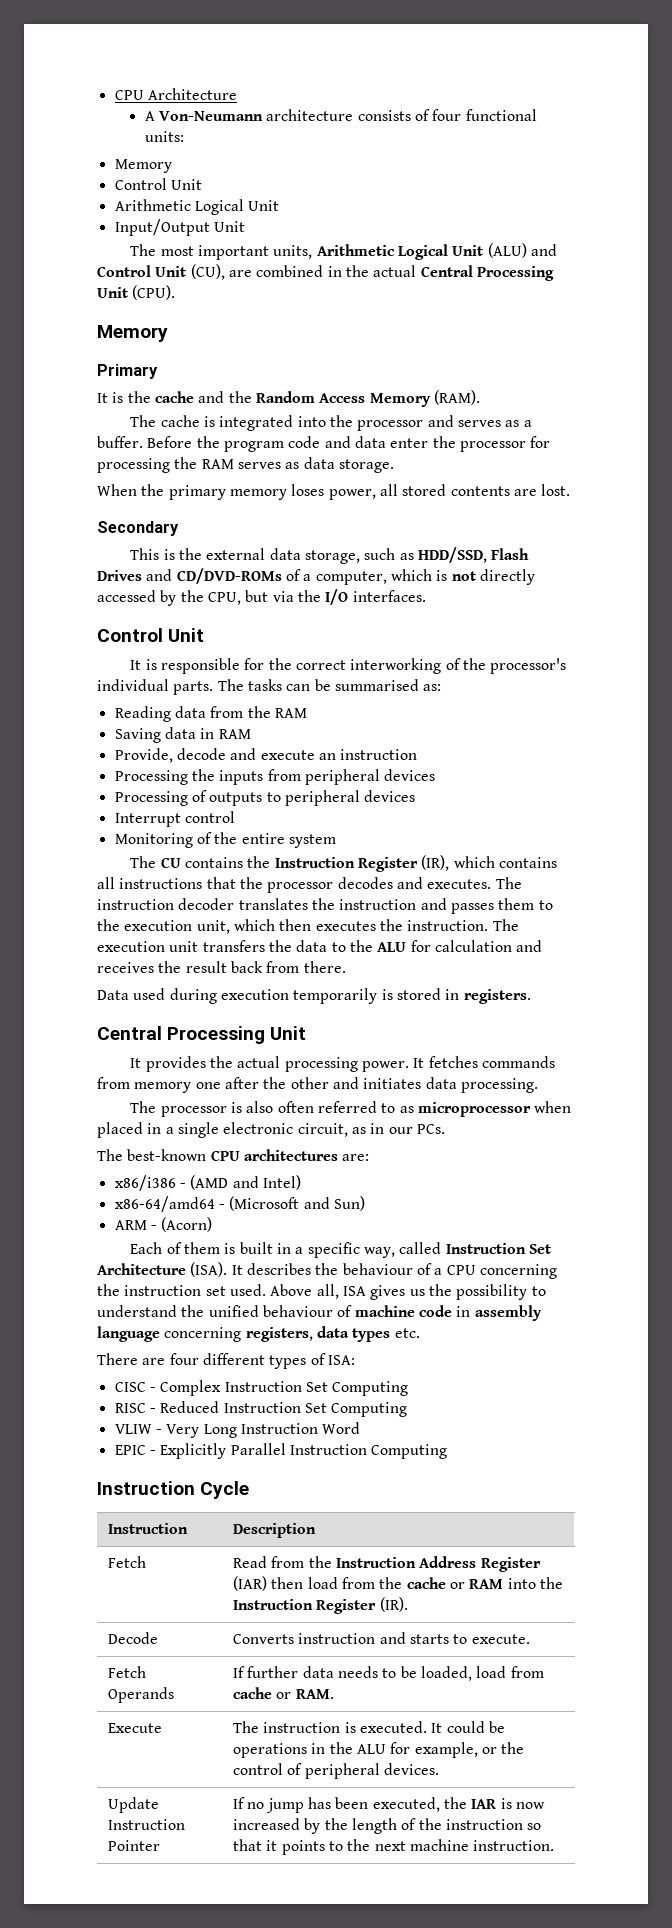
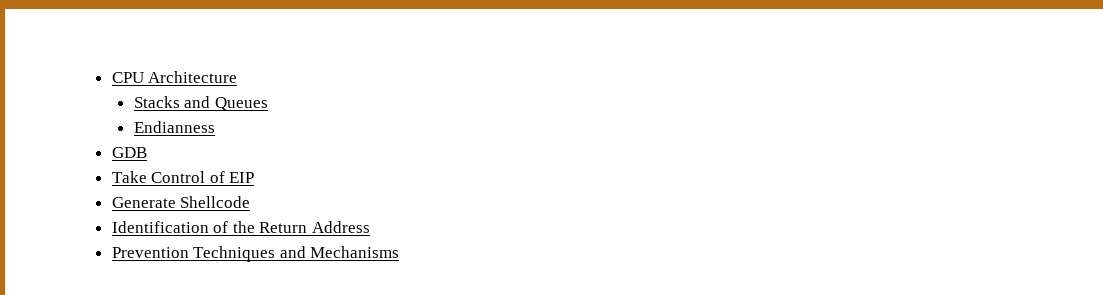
[144,109,537,121] [144,131,184,142] [114,159,172,173] [114,178,202,190] [114,199,280,215] [114,219,245,236] [130,243,557,260] [97,264,554,281] [97,285,176,300] [97,325,168,342] [97,364,158,379] [97,390,480,407] [130,415,532,431] [97,436,551,452] [97,457,394,473] [97,484,571,500] [97,521,179,536] [130,547,530,564] [97,568,535,585] [97,589,426,606] [97,628,205,642] [130,658,567,674] [97,679,442,695] [114,706,307,722] [114,727,251,743] [114,748,418,763] [114,769,436,785] [114,790,416,806] [114,811,235,827] [114,832,336,848] [130,855,557,872] [97,877,522,893] [97,898,553,914] [97,919,519,934] [97,940,543,952] [97,961,346,973] [97,988,531,1004] [97,1026,307,1044] [130,1056,555,1072] [97,1077,538,1093] [130,1101,572,1117] [97,1122,445,1138] [97,1149,370,1161] [114,1175,301,1191] [114,1196,365,1212] [114,1217,213,1232] [130,1242,551,1258] [97,1262,557,1279] [97,1284,546,1300] [97,1305,542,1321] [97,1326,420,1342] [97,1353,355,1369] [114,1380,409,1396] [114,1401,408,1417] [114,1422,361,1438] [114,1443,448,1459] [97,1481,250,1499] [107,1523,188,1534] [232,1523,316,1538] [107,1556,146,1568] [232,1556,541,1572] [232,1576,563,1591] [232,1597,408,1614] [107,1632,158,1644] [232,1632,530,1644] [107,1666,146,1678] [107,1687,174,1703] [232,1666,544,1681] [232,1687,334,1699] [107,1723,162,1733] [232,1721,505,1733] [232,1742,525,1758] [232,1763,439,1779] [107,1797,159,1813] [107,1819,185,1830] [107,1840,160,1851] [232,1797,545,1813] [232,1818,542,1834] [232,1839,555,1855] A Von-Neumann architecture consists of four functional units: // Memory // Control Unit // Arithmetic Logical Unit // Input/Output Unit // The most important units, Arithmetic Logical Unit (ALU) and Control Unit (CU), are combined in the actual Central Processing Unit (CPU). // Memory // Primary // It is the cache and the Random Access Memory (RAM). // The cache is integrated into the processor and serves as a buffer. Before the program code and data enter the processor for processing the RAM serves as data storage. // When the primary memory loses power, all stored contents are lost. // Secondary // This is the external data storage, such as HDD/SSD, Flash Drives and CD/DVD-ROMs of a computer, which is not directly accessed by the CPU, but via the I/O interfaces. // Control Unit // It is responsible for the correct interworking of the processor's individual parts. The tasks can be summarised as: // Reading data from the RAM // Saving data in RAM // Provide, decode and execute an instruction // Processing the inputs from peripheral devices // Processing of outputs to peripheral devices // Interrupt control // Monitoring of the entire system // The CU contains the Instruction Register (IR), which contains all instructions that the processor decodes and executes. The instruction decoder translates the instruction and passes them to the execution unit, which then executes the instruction. The execution unit transfers the data to the ALU for calculation and receives the result back from there. // Data used during execution temporarily is stored in registers. // Central Processing Unit // It provides the actual processing power. It fetches commands from memory one after the other and initiates data processing. // The processor is also often referred to as microprocessor when placed in a single electronic circuit, as in our PCs. // The best-known CPU architectures are: // x86/i386 - (AMD and Intel) // x86-64/amd64 - (Microsoft and Sun) // ARM - (Acorn) // Each of them is built in a specific way, called Instruction Set Architecture (ISA). It describes the behaviour of a CPU concerning the instruction set used. Above all, ISA gives us the possibility to understand the unified behaviour of machine code in assembly language concerning registers, data types etc. // There are four different types of ISA: // CISC - Complex Instruction Set Computing // RISC - Reduced Instruction Set Computing // VLIW - Very Long Instruction Word // EPIC - Explicitly Parallel Instruction Computing // Instruction Cycle // Instruction | Description // Fetch | Read from the Instruction Address Register (IAR) then load from the cache or RAM into the Instruction Register (IR). // Decode | Converts instruction and starts to execute. // Fetch Operands | If further data needs to be loaded, load from cache or RAM. // Execute | The instruction is executed. It could be operations in the ALU for example, or the control of peripheral devices. // Update Instruction Pointer | If no jump has been executed, the IAR is now increased by the length of the instruction so that it points to the next machine instruction. -> [133,96,268,111] [133,121,215,133] [111,147,147,158] [111,171,255,183] [111,196,251,208] [111,221,371,233] [111,246,400,262] Stacks and Queues // Endianness // GDB // Take Control of EIP // Generate Shellcode // Identification of the Return Address // Prevention Techniques and Mechanisms

